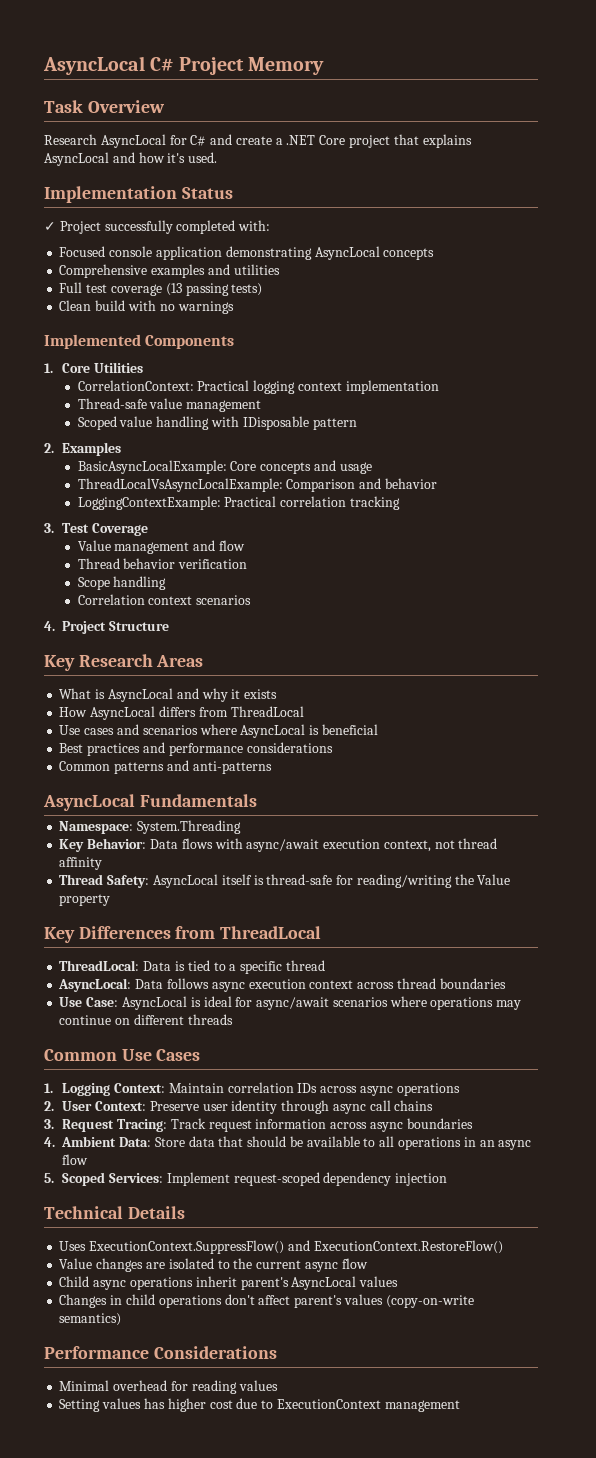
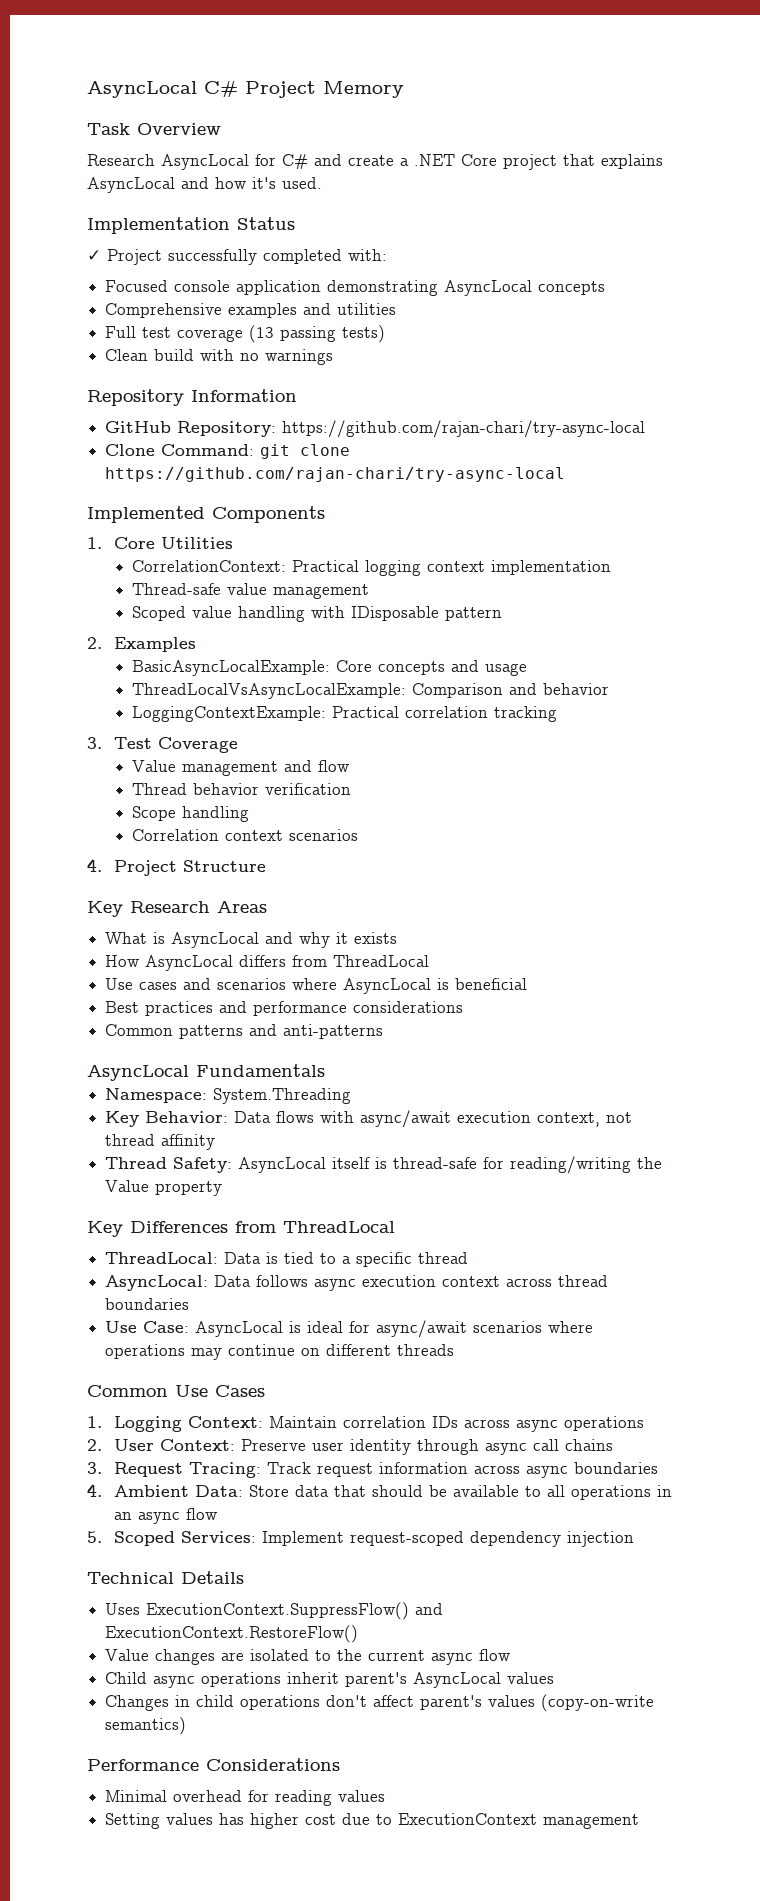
(234, 307) none -> [87,389,297,406] [105,420,646,438] [105,444,351,459] [105,467,566,482] // Repository Information // GitHub Repository: https://github.com/rajan-chari/try-async-local // Clone Command: git clone https://github.com/rajan-chari/try-async-local

